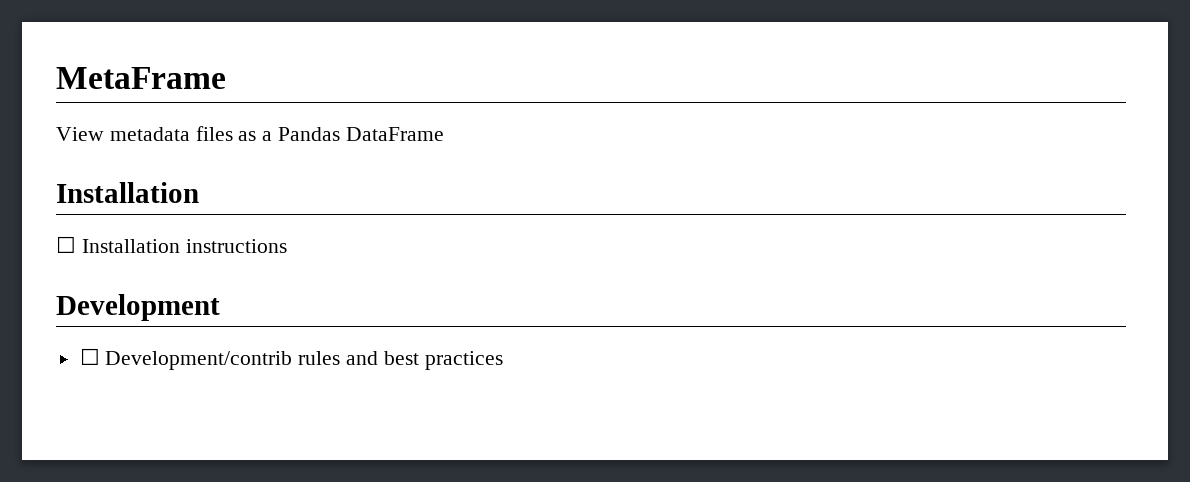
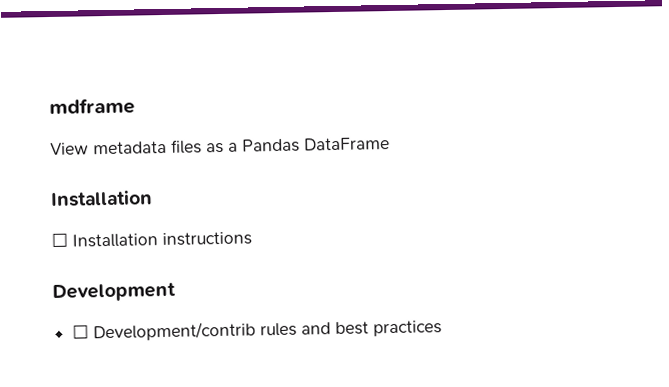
[56,67,226,89] MetaFrame -> [49,97,135,116] mdframe

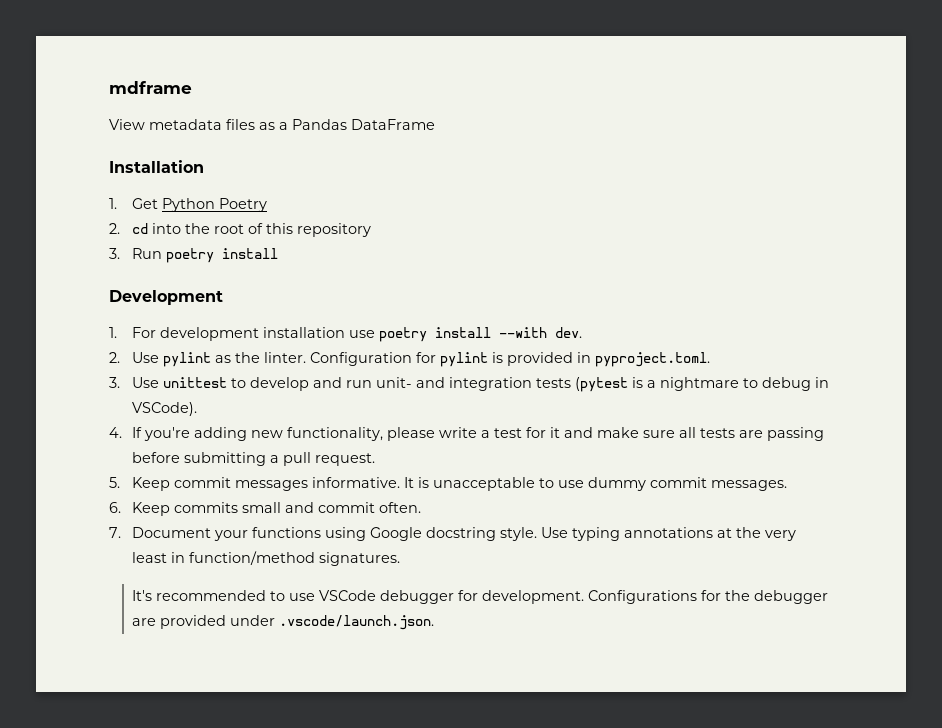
[51,231,252,248] [52,282,176,302] [72,320,443,342] ☐ Installation instructions // Development // ☐ Development/contrib rules and best practices -> [109,198,268,212] [109,223,372,237] [109,248,279,263] [109,290,223,305] [109,327,583,342] [109,352,711,367] [109,377,830,392] [132,402,198,416] [109,427,825,441] [132,452,376,466] [109,477,788,491] [109,502,422,516] [109,527,797,541] [132,551,401,566] [132,590,829,604] [132,615,435,630] 1. Get Python Poetry // 2. cd into the root of this repository // 3. Run poetry install // Development // 1. For development installation use poetry install --with dev. // 2. Use pylint as the linter. Configuration for pylint is provided in pyproject.toml. // 3. Use unittest to develop and run unit- and integration tests (pytest is a nightmare to debug in VSCode). // 4. If you're adding new functionality, please write a test for it and make sure all tests are passing before submitting a pull request. // 5. Keep commit messages informative. It is unacceptable to use dummy commit messages. // 6. Keep commits small and commit often. // 7. Document your functions using Google docstring style. Use typing annotations at the very least in function/method signatures. // It's recommended to use VSCode debugger for development. Configurations for the debugger are provided under .vscode/launch.json.

